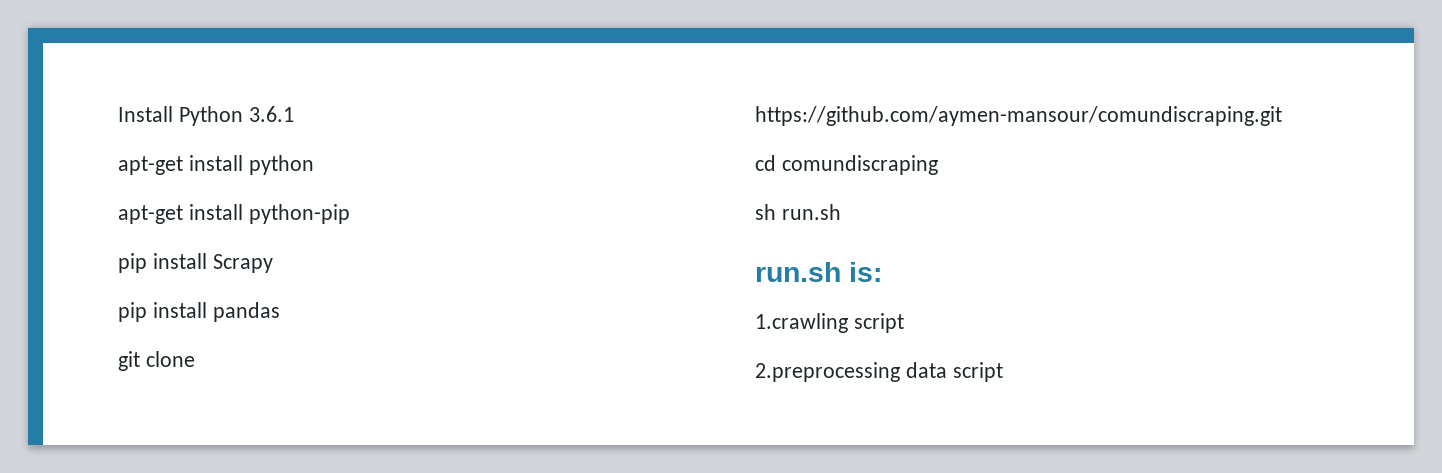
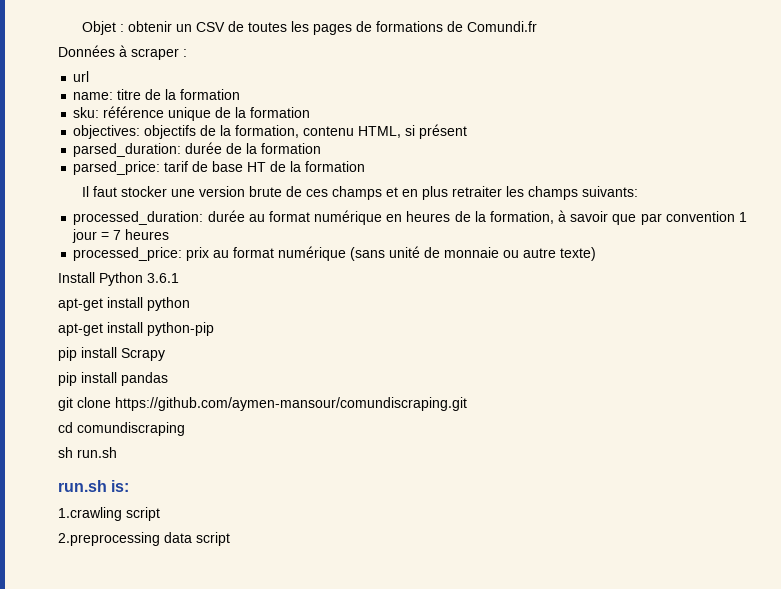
(118, 114) none -> [81,21,537,35] [58,45,187,60] [73,71,90,82] [73,89,241,100] [73,106,311,121] [73,124,468,139] [73,142,322,157] [73,161,366,175] [81,186,638,200] [73,210,747,225] [72,229,170,243] [73,246,597,261] Objet : obtenir un CSV de toutes les pages de formations de Comundi.fr // Données à scraper : // url // name: titre de la formation // sku: référence unique de la formation // objectives: objectifs de la formation, contenu HTML, si présent // parsed_duration: durée de la formation // parsed_price: tarif de base HT de la formation // Il faut stocker une version brute de ces champs et en plus retraiter les champs suivants: // processed_duration: durée au format numérique en heures de la formation, à savoir que par convention 1 jour = 7 heures // processed_price: prix au format numérique (sans unité de monnaie ou autre texte) //

